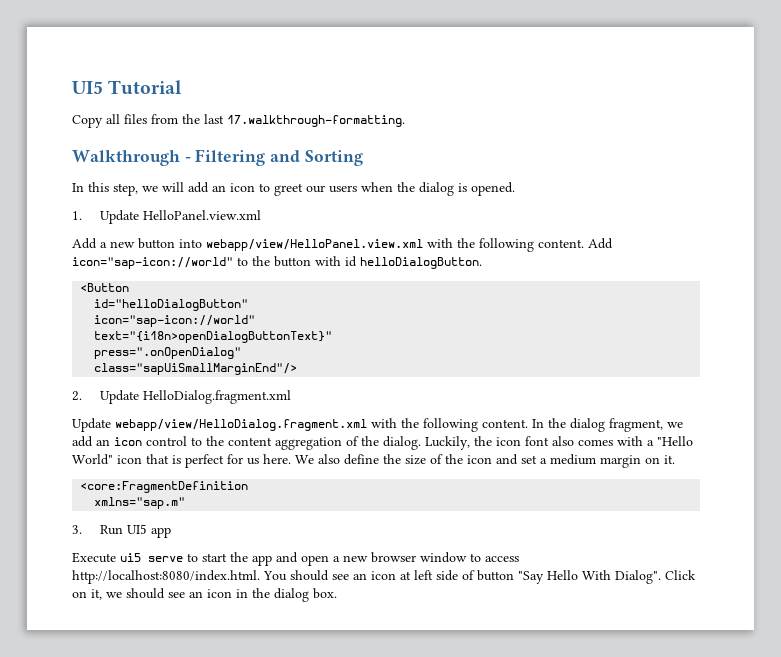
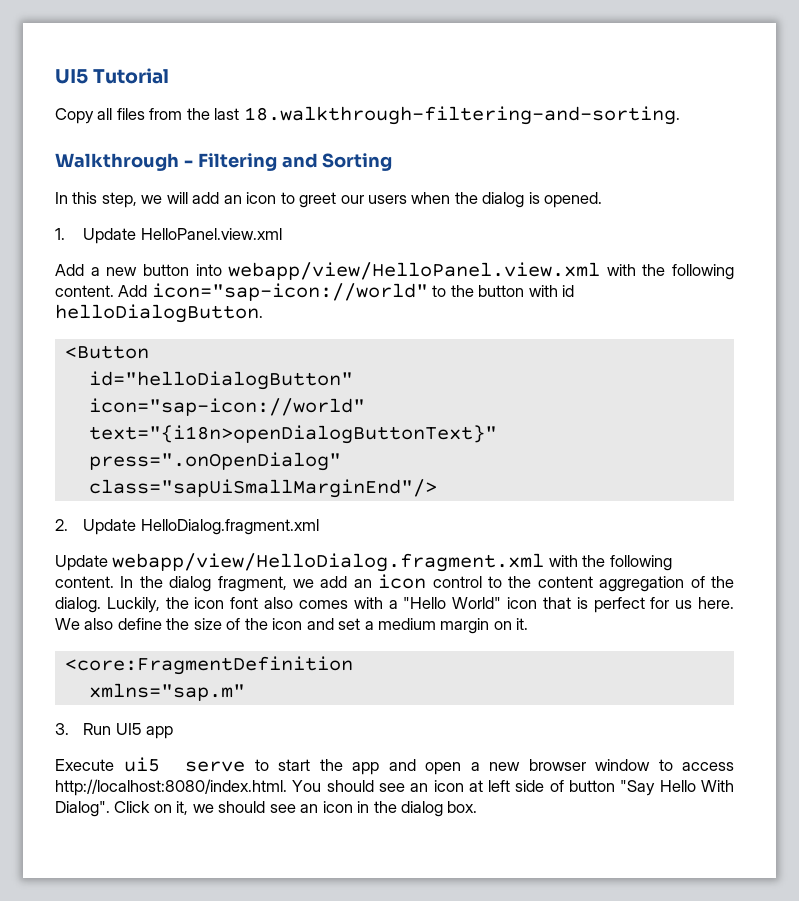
[227,115,405,127] 17.walkthrough-formatting. -> [243,106,680,125] 18.walkthrough-filtering-and-sorting.

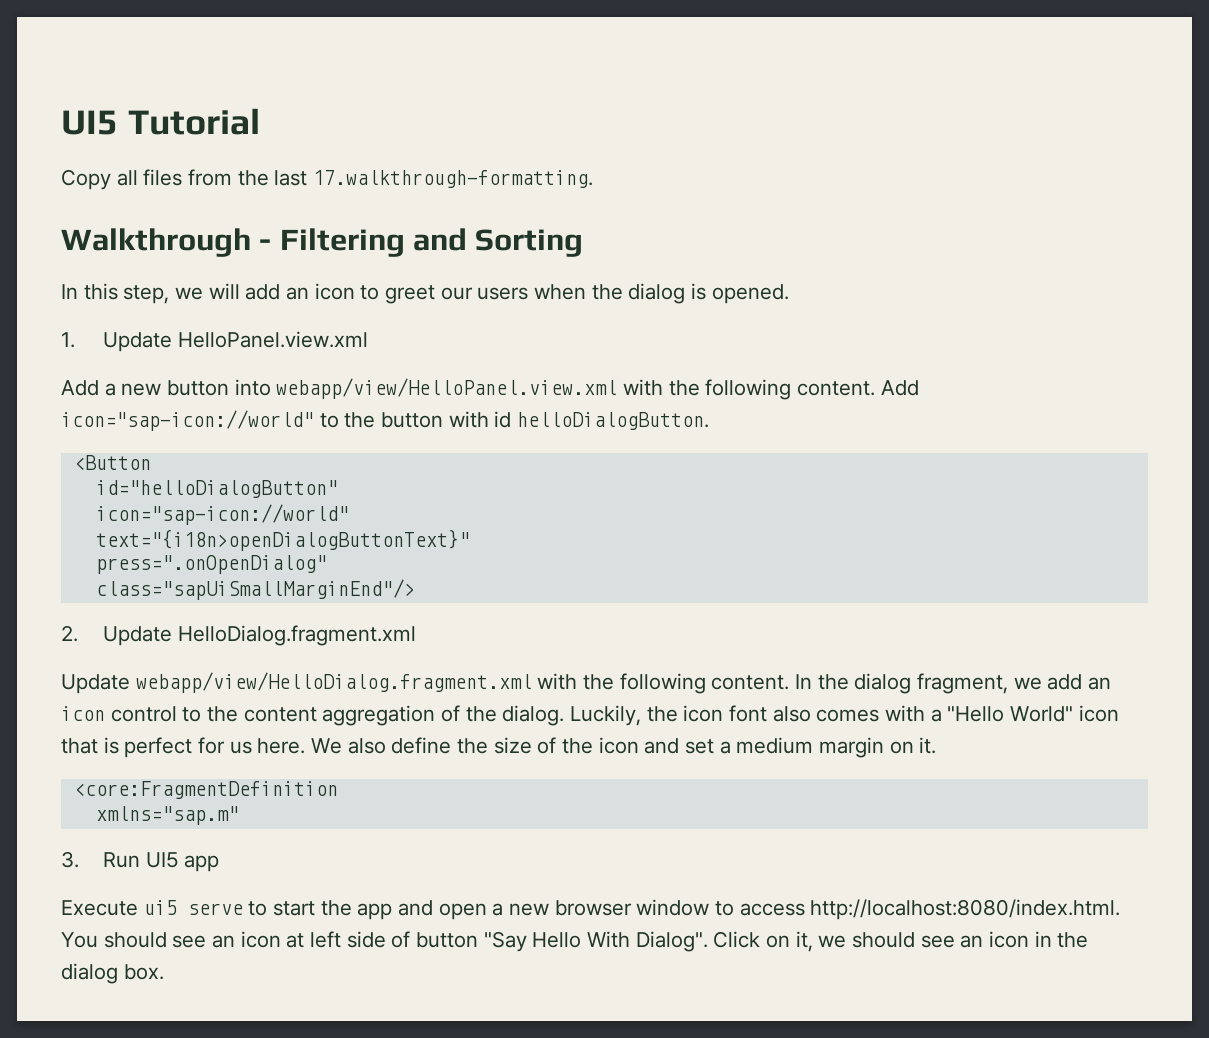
[243,106,680,125] 18.walkthrough-filtering-and-sorting. -> [313,170,594,188] 17.walkthrough-formatting.

